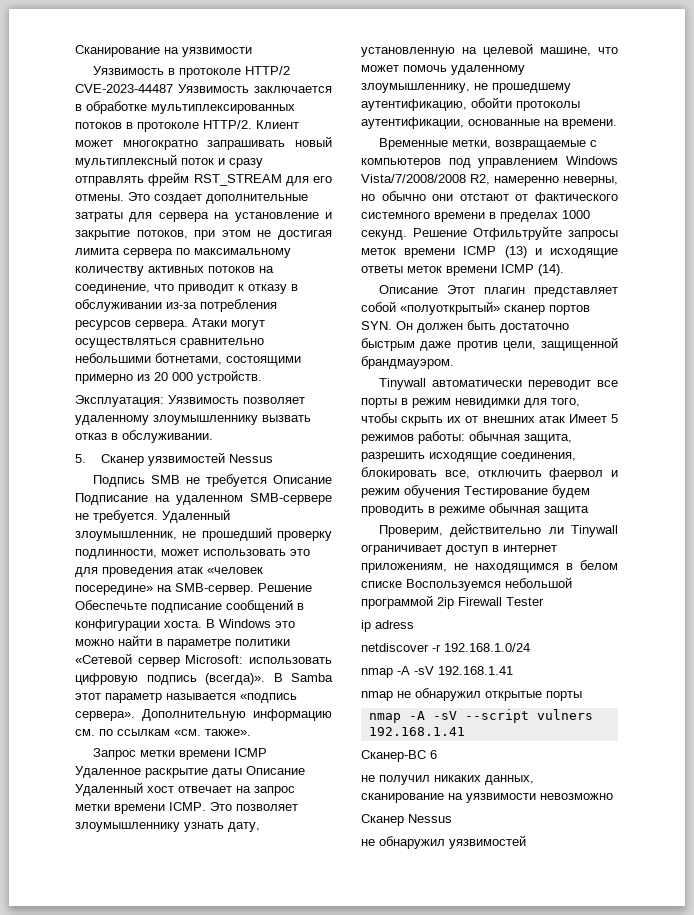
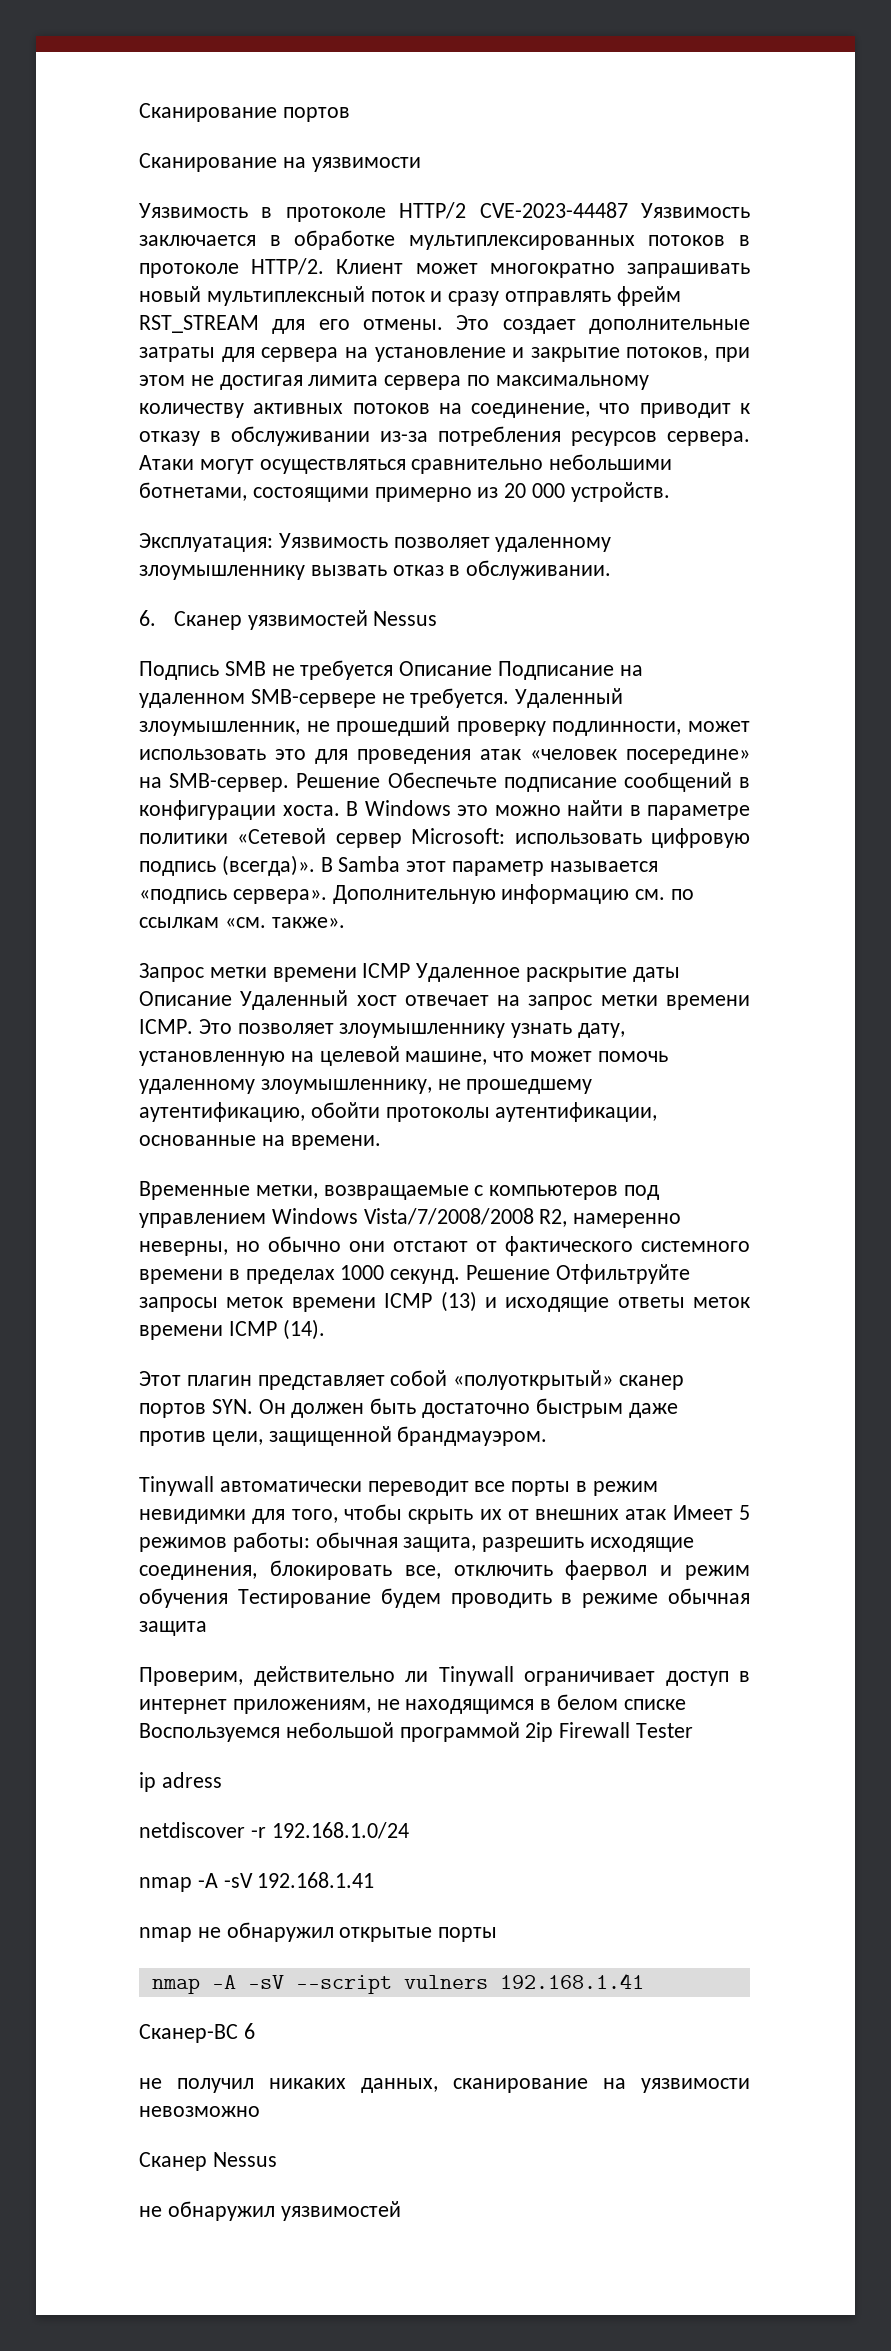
[75,45,160,57] Сканирование -> [139,103,350,122] [139,153,277,172] Сканирование портов // Сканирование
[75,454,86,463] 5. -> [139,610,156,626] 6.
[379,285,439,294] Описание -> (325, 1329) none

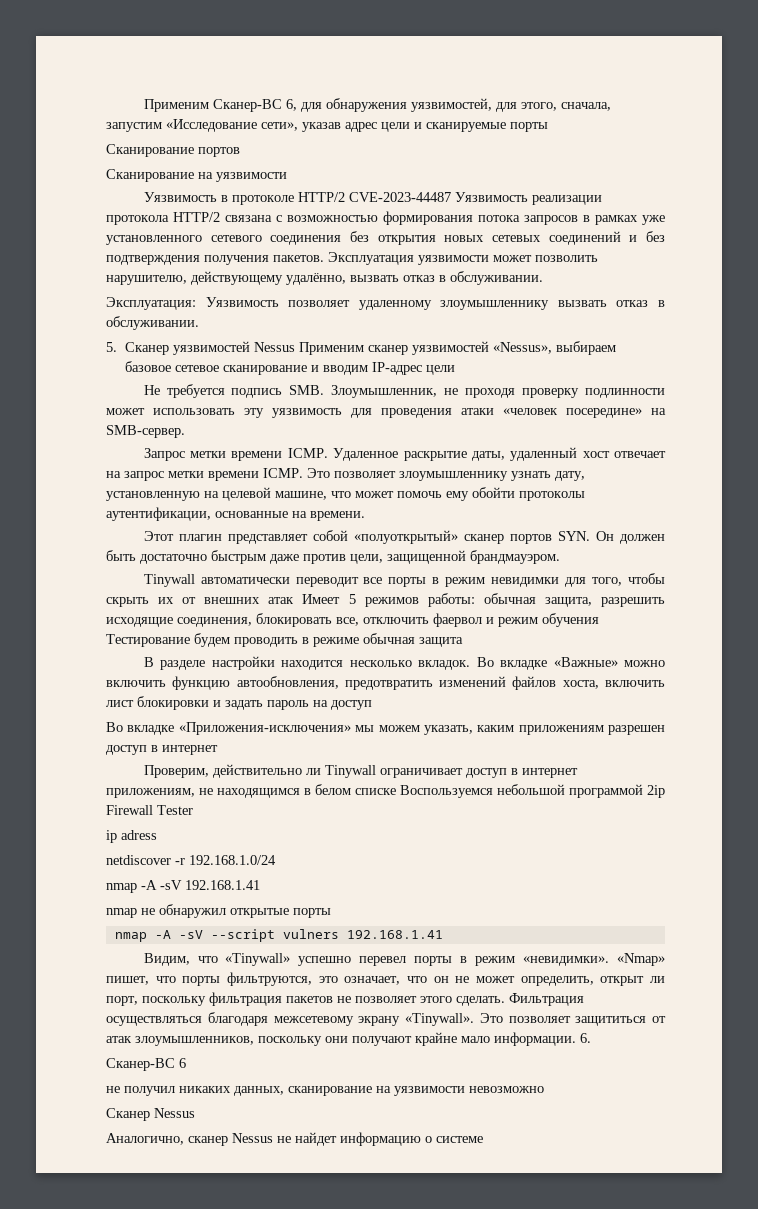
(139, 112) none -> [143,98,611,112] [106,119,548,132] Применим Сканер-ВС 6, для обнаружения уязвимостей, для этого, сначала, запустим «Исследование сети», указав адрес цели и сканируемые порты //
[139,230,751,250] [139,258,750,278] [139,286,681,306] [139,315,750,334] [139,347,750,362] [139,375,649,390] [139,403,750,418] [139,426,750,446] [139,454,673,474] [139,482,670,502] заключается в обработке мультиплексированных потоков в протоколе HTTP/2. Клиент может многократно запрашивать новый мультиплексный поток и сразу отправлять фрейм RST_STREAM для его отмены. Это создает дополнительные затраты для сервера на установление и закрытие потоков, при этом не достигая лимита сервера по максимальному количеству активных потоков на соединение, что приводит к отказу в обслуживании из-за потребления ресурсов сервера. Атаки могут осуществляться сравнительно небольшими ботнетами, состоящими примерно из 20 000 устройств. -> [531,195,602,205] [106,211,665,225] [106,231,665,245] [106,252,598,265] [106,271,543,285] реализации протокола HTTP/2 связана с возможностью формирования потока запросов в рамках уже установленного сетевого соединения без открытия новых сетевых соединений и без подтверждения получения пакетов. Эксплуатация уязвимости может позволить нарушителю, действующему удалённо, вызвать отказ в обслуживании.
[139,610,156,626] 6. -> [106,342,117,352] 5.
[139,660,643,680] [139,688,624,708] [139,716,751,736] [139,749,306,760] // Подпись SMB не требуется Описание Подписание на удаленном SMB-сервере не требуется. Удаленный злоумышленник, не прошедший проверку подлинности, может использовать это -> [299,341,617,355] [125,361,456,375] [143,384,665,398] [106,408,342,418] Применим сканер уязвимостей «Nessus», выбираем базовое сетевое сканирование и вводим IP-адрес цели // Не требуется подпись SMB. Злоумышленник, не проходя проверку подлинности может использовать эту уязвимость
[480,749,521,760] атак -> [461,408,494,415] атаки
[296,772,750,792] [139,800,750,820] [139,828,750,848] [139,855,658,876] [139,884,695,904] [139,917,345,928] Решение Обеспечьте подписание сообщений в конфигурации хоста. В Windows это можно найти в параметре политики «Сетевой сервер Microsoft: использовать цифровую подпись (всегда)». В Samba этот параметр называется «подпись сервера». Дополнительную информацию см. по ссылкам «см. также». -> (185, 431) none
[362,963,411,978] ICMP -> [287,448,328,458] ICMP.
[632,967,680,982] [139,990,349,1010] даты Описание Удаленный -> [471,447,578,461] даты, удаленный
[139,1079,593,1094] [139,1102,305,1122] удаленному злоумышленнику, не прошедшему аутентификацию, -> [446,491,469,501] ему
[139,1181,660,1200] [139,1208,682,1228] [139,1236,750,1256] [139,1264,690,1284] [139,1291,750,1312] [139,1319,325,1340] // Временные метки, возвращаемые с компьютеров под управлением Windows Vista/7/2008/2008 R2, намеренно неверны, но обычно они отстают от фактического системного времени в пределах 1000 секунд. Решение Отфильтруйте запросы меток времени ICMP (13) и исходящие ответы меток времени ICMP (14). -> (365, 516) none
(207, 1628) none -> [143,656,665,670] [106,676,665,690] [106,696,372,710] [106,722,665,735] [106,745,218,755] // В разделе настройки находится несколько вкладок. Во вкладке «Важные» можно включить функцию автообновления, предотвратить изменений файлов хоста, включить лист блокировки и задать пароль на доступ // Во вкладке «Приложения-исключения» мы можем указать, каким приложениям разрешен доступ в интернет
(644, 1981) none -> [143,953,665,966] [106,972,666,986] [106,992,584,1006] [106,1012,666,1026] [106,1032,591,1046] // Видим, что «Tinywall» успешно перевел порты в режим «невидимки». «Nmap» пишет, что порты фильтруются, это означает, что он не может определить, открыт ли порт, поскольку фильтрация пакетов не позволяет этого сделать. Фильтрация осуществляться благодаря межсетевому экрану «Tinywall». Это позволяет защититься от атак злоумышленников, поскольку они получают крайне мало информации. 6.
[139,2201,401,2221] не обнаружил уязвимостей -> [106,1132,483,1146] Аналогично, сканер Nessus не найдет информацию о системе

